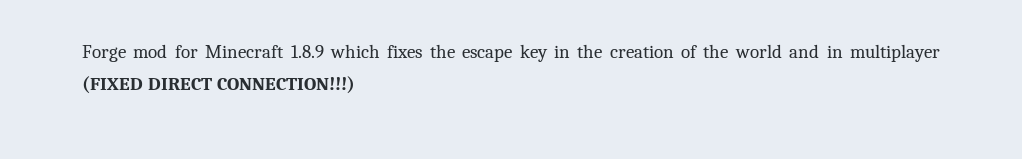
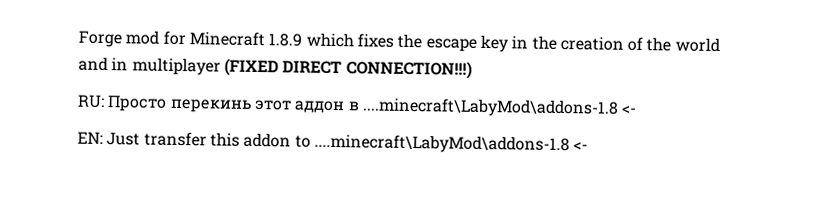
(356, 85) none -> [77,94,638,118] [77,131,589,155] // RU: Просто перекинь этот аддон в ....minecraft\LabyMod\addons-1.8 <- // EN: Just transfer this addon to ....minecraft\LabyMod\addons-1.8 <-

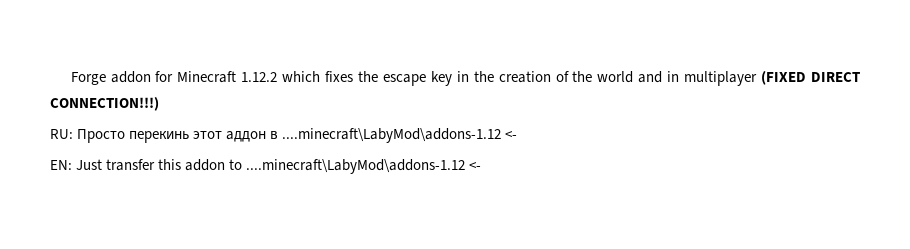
[125,30,160,45] mod -> [110,71,151,83] addon
[268,33,303,47] 1.8.9 -> [241,72,278,82] 1.12.2
[361,97,619,118] ....minecraft\LabyMod\addons-1.8 -> [282,128,502,143] ....minecraft\LabyMod\addons-1.12
[313,133,570,155] ....minecraft\LabyMod\addons-1.8 -> [246,159,466,174] ....minecraft\LabyMod\addons-1.12

